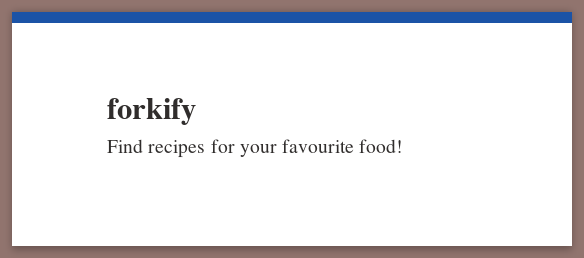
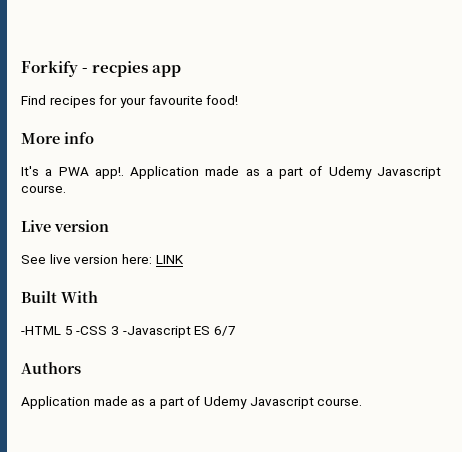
[107,98,196,125] forkify -> [21,60,182,77] Forkify - recpies app
(404, 146) none -> [21,132,94,144] [21,166,441,179] [21,185,66,193] [21,220,109,232] [21,254,184,264] [21,291,98,303] [21,326,236,338] [21,362,81,374] [21,396,363,409] // More info // It's a PWA app!. Application made as a part of Udemy Javascript course. // Live version // See live version here: LINK // Built With // -HTML 5 -CSS 3 -Javascript ES 6/7 // Authors // Application made as a part of Udemy Javascript course.

